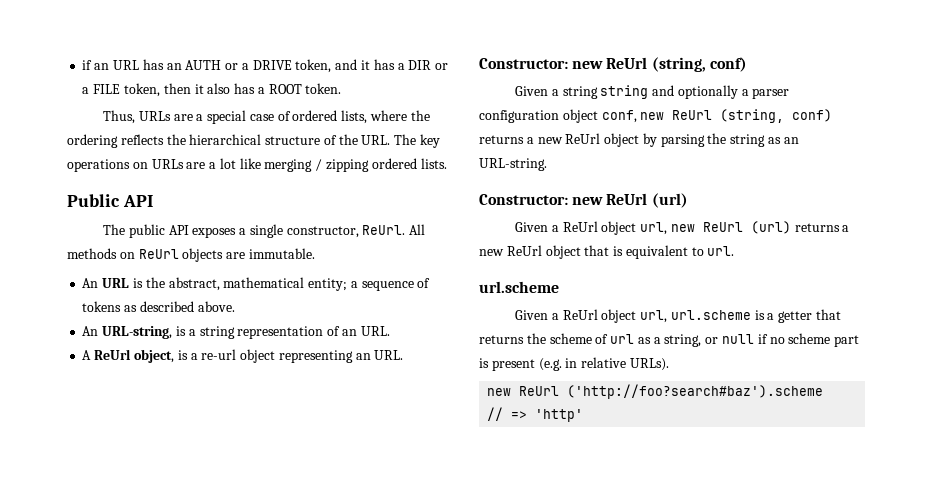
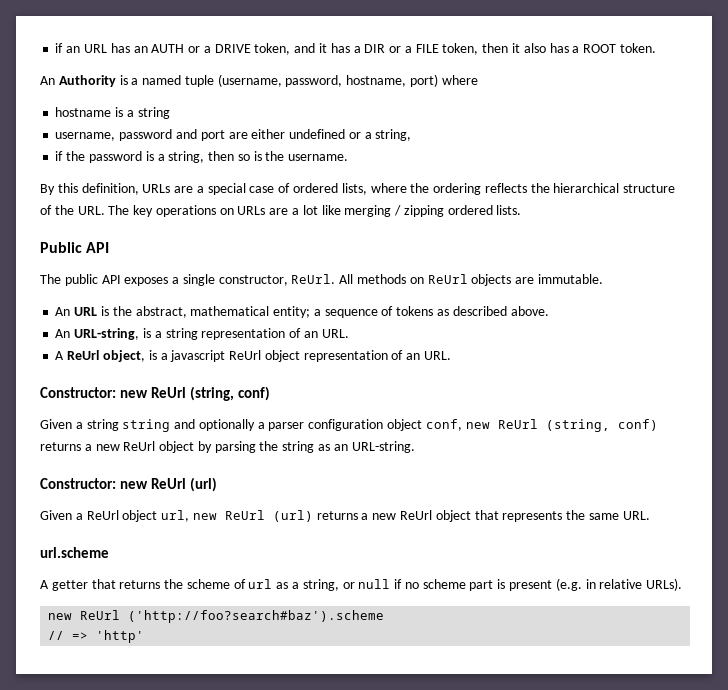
[103,110,136,124] Thus, -> [40,74,478,87] [55,107,170,119] [55,129,412,141] [55,151,349,163] [40,183,139,195] An Authority is a named tuple (username, password, hostname, port) where // hostname is a string // username, password and port are either undefined or a string, // if the password is a string, then so is the username. // By this definition,
[201,349,353,363] re-url object representing -> [170,350,404,362] javascript ReUrl object representation of
[613,245,735,259] [479,281,559,293] [515,309,775,323] is equivalent to url. // url.scheme // Given a ReUrl object url, url.scheme is a -> [502,510,650,522] [40,547,109,558] [40,580,49,589] represents the same URL. // url.scheme // A

